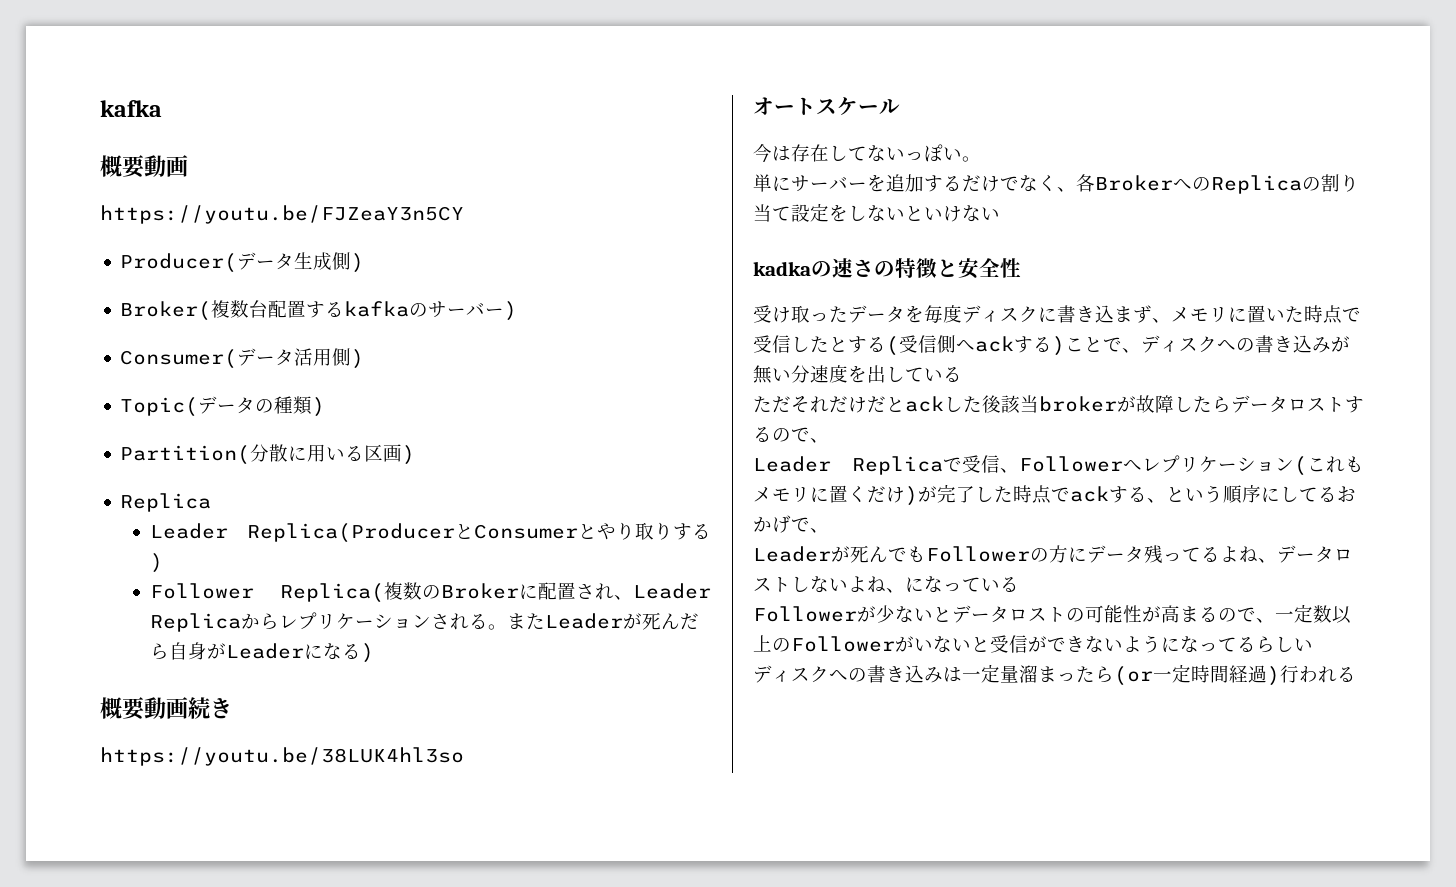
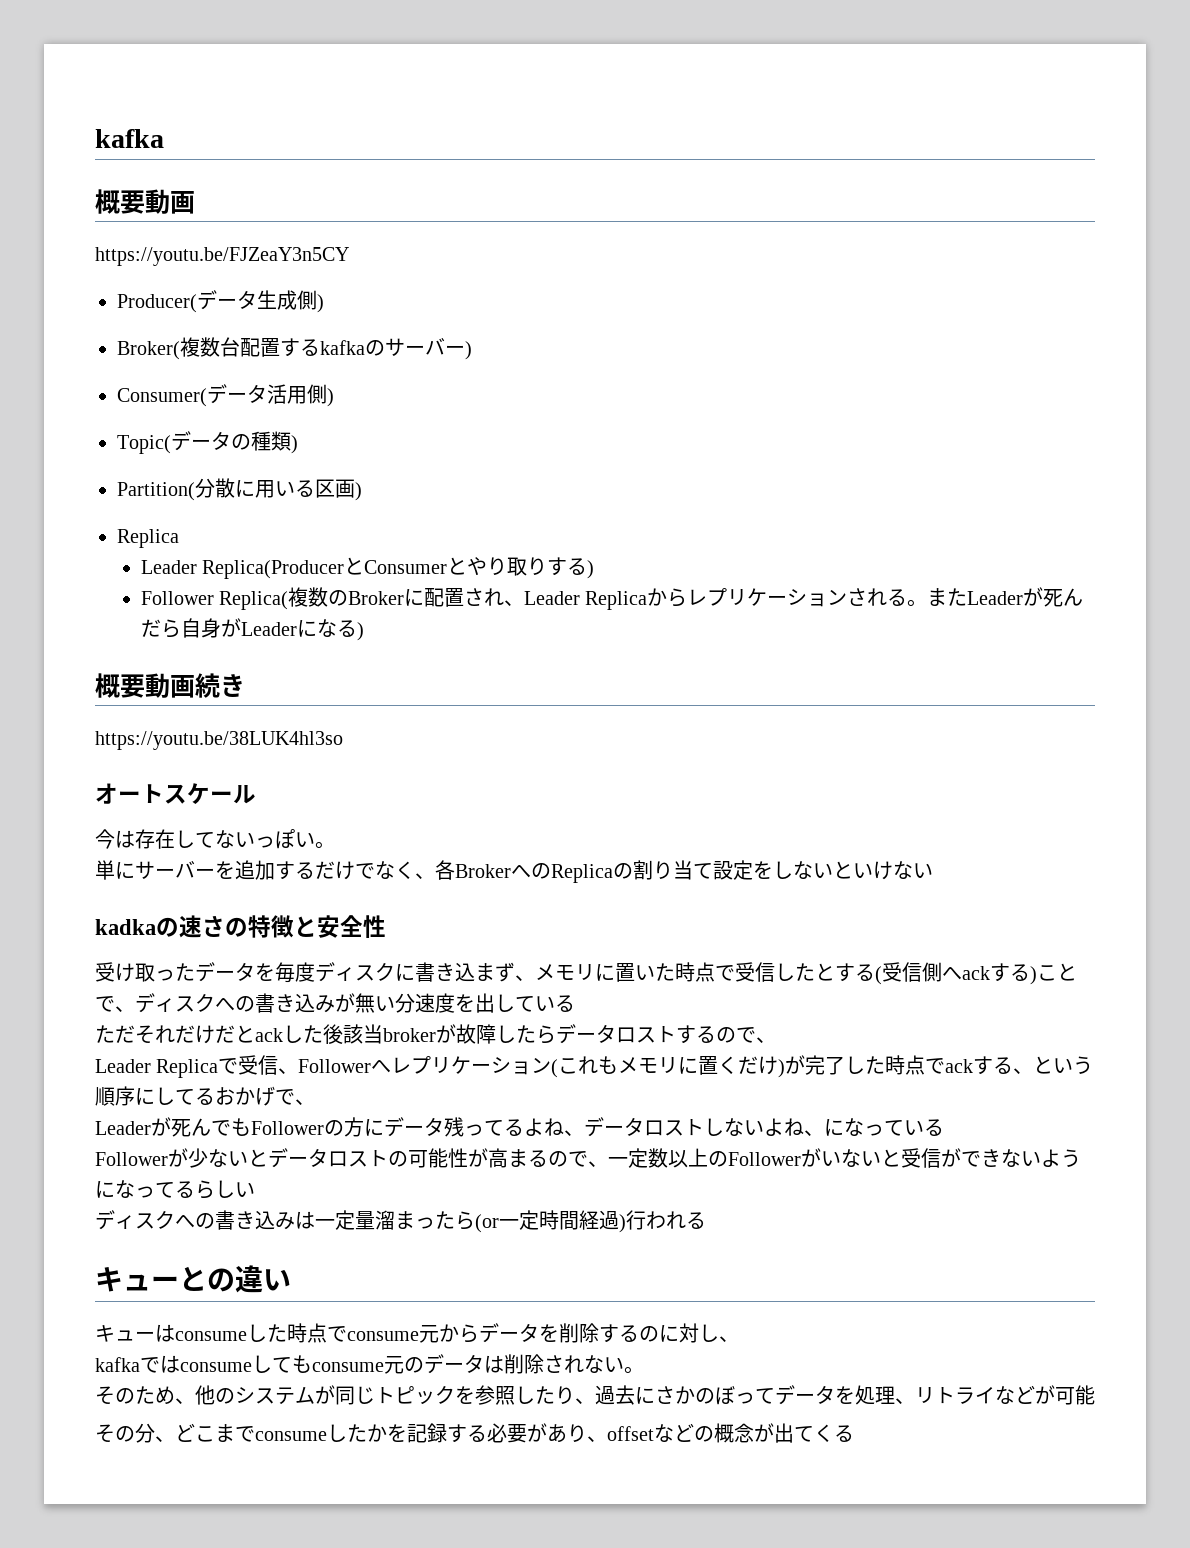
(1356, 674) none -> [95,1265,291,1293] [95,1323,739,1343] [95,1354,644,1374] [95,1385,1095,1405] [95,1423,854,1443] // キューとの違い // キューはconsumeした時点でconsume元からデータを削除するのに対し、 // kafkaではconsumeしてもconsume元のデータは削除されない。 // そのため、他のシステムが同じトピックを参照したり、過去にさかのぼってデータを処理、リトライなどが可能 // その分、どこまでconsumeしたかを記録する必要があり、offsetなどの概念が出てくる

